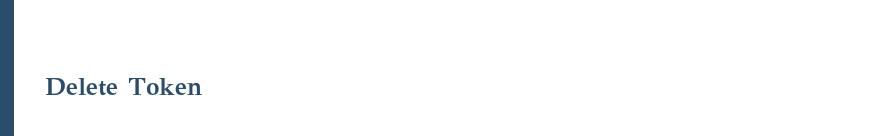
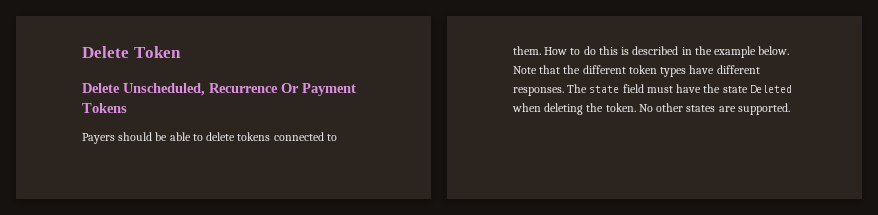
(202, 86) none -> [82,83,356,96] [82,103,127,113] [82,132,337,144] [513,46,790,58] [513,65,760,77] [513,84,792,96] [512,103,790,115] // Delete Unscheduled, Recurrence Or Payment Tokens // Payers should be able to delete tokens connected to them. How to do this is described in the example below. Note that the different token types have different responses. The state field must have the state Deleted when deleting the token. No other states are supported.

